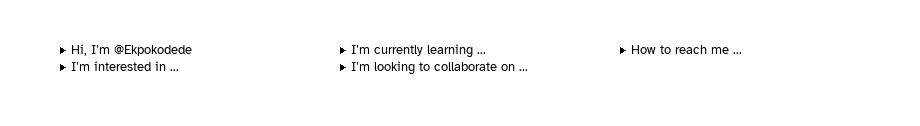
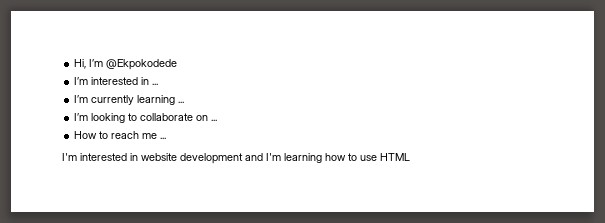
(743, 53) none -> [62,153,410,164] // I'm interested in website development and I'm learning how to use HTML

